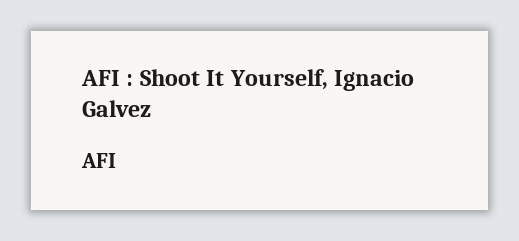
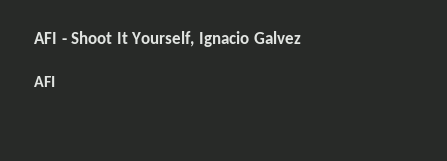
[81,70,134,86] AFI : -> [34,32,67,44] AFI -

